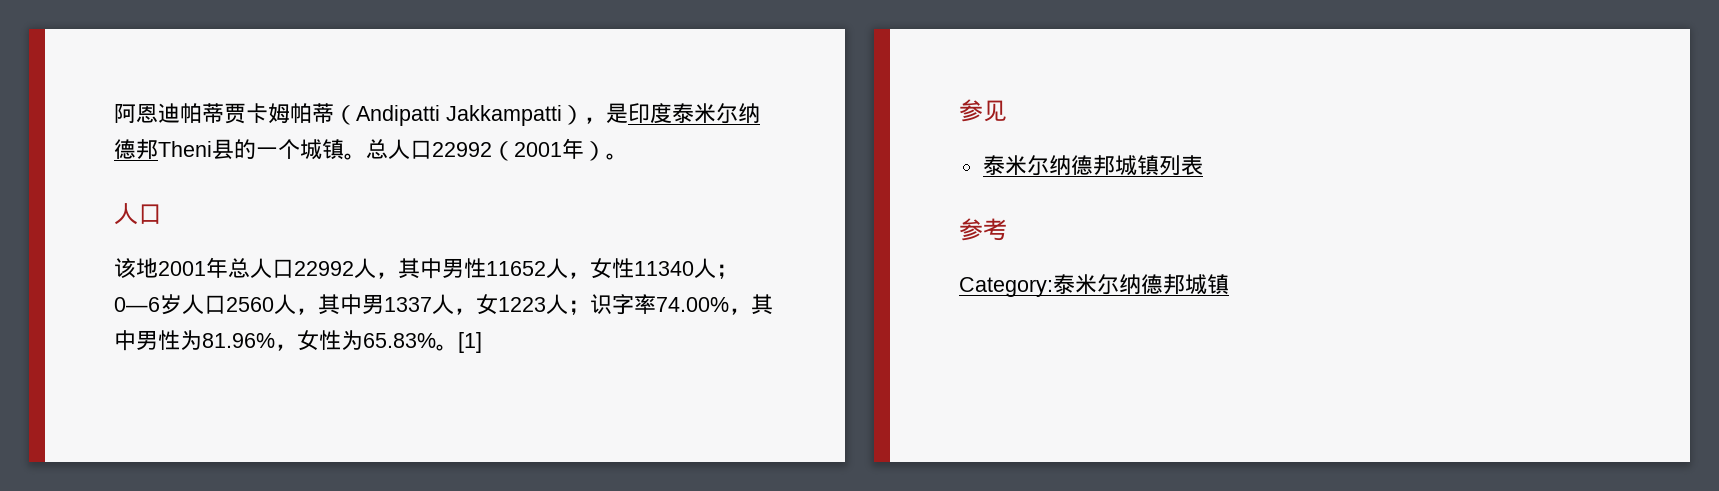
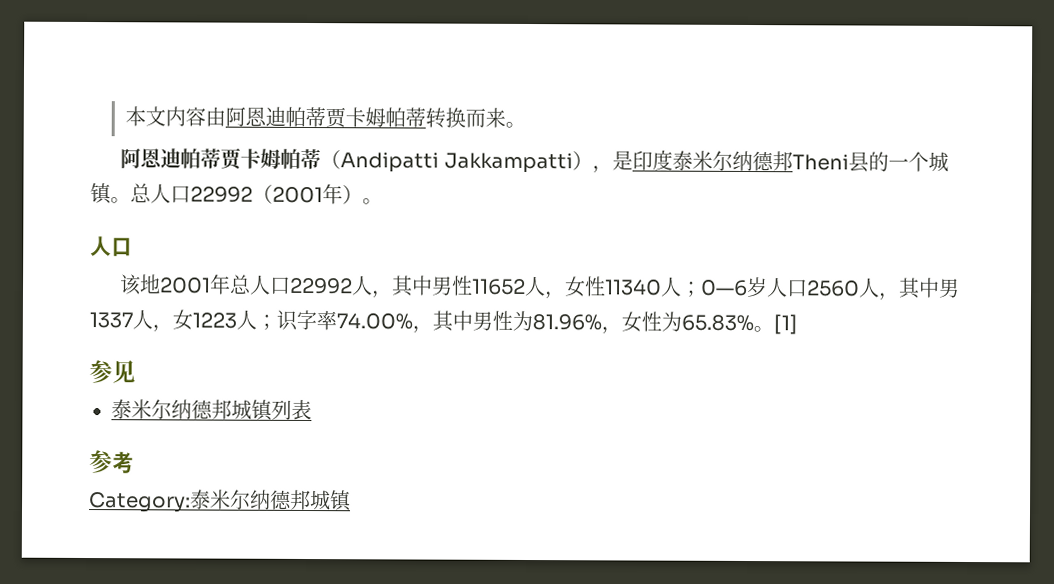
(114, 113) none -> [124,106,526,129] 本文内容由阿恩迪帕蒂贾卡姆帕蒂转换而来。 //

